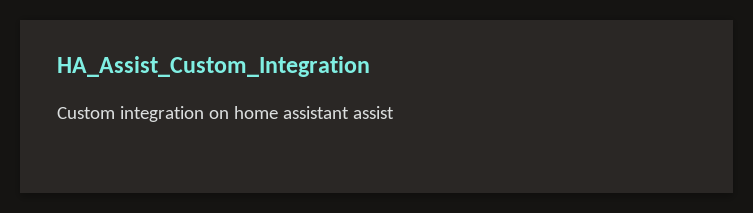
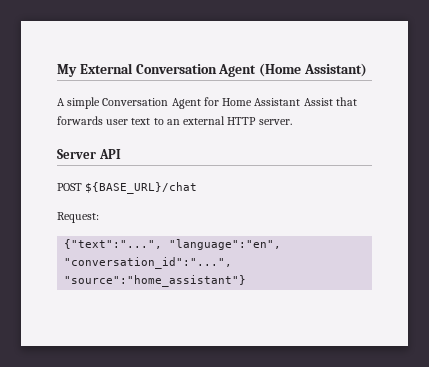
[57,56,370,77] [57,106,394,122] HA_Assist_Custom_Integration // Custom integration on home assistant assist -> [57,63,367,77] [57,97,357,109] [57,116,292,125] [57,149,121,159] [57,182,198,194] [57,212,99,223] [64,239,282,250] [64,257,233,269] [64,275,247,287] My External Conversation Agent (Home Assistant) // A simple Conversation Agent for Home Assistant Assist that forwards user text to an external HTTP server. // Server API // POST ${BASE_URL}/chat // Request: // {"text":"...", "language":"en", "conversation_id":"...", "source":"home_assistant"}

